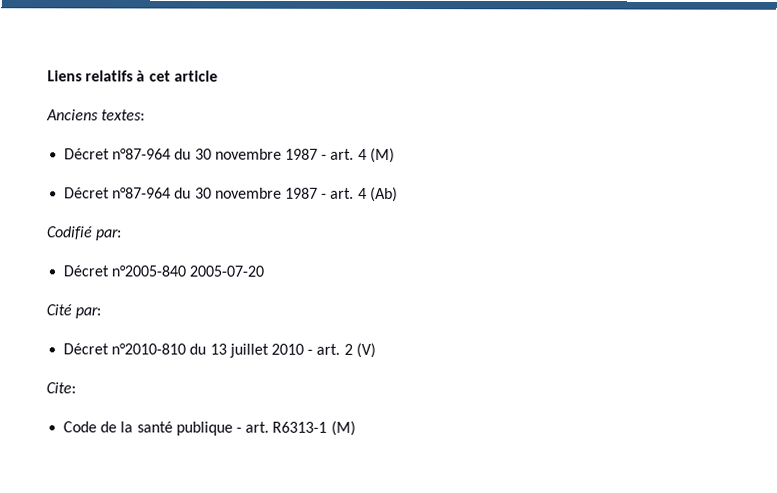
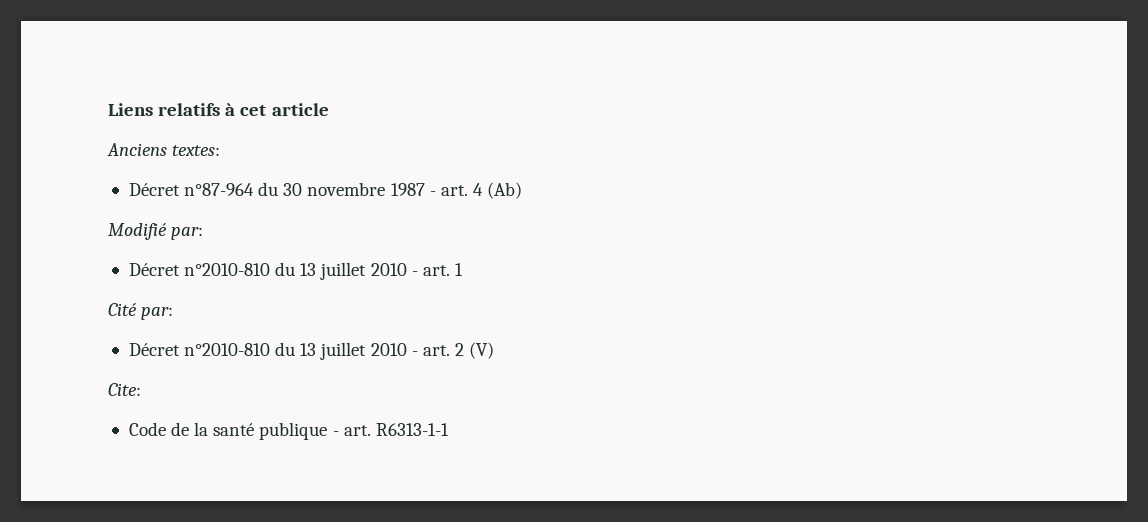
[64,147,395,164] // Décret n°87-964 du 30 novembre 1987 - art. 4 (M) -> (221, 150) none
[47,226,123,241] [63,265,265,277] Codifié par: // Décret n°2005-840 2005-07-20 -> [108,223,204,240] [128,262,463,280] Modifié par: // Décret n°2010-810 du 13 juillet 2010 - art. 1
[272,420,356,436] R6313-1 (M) -> [375,423,449,436] R6313-1-1

